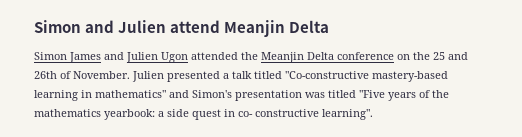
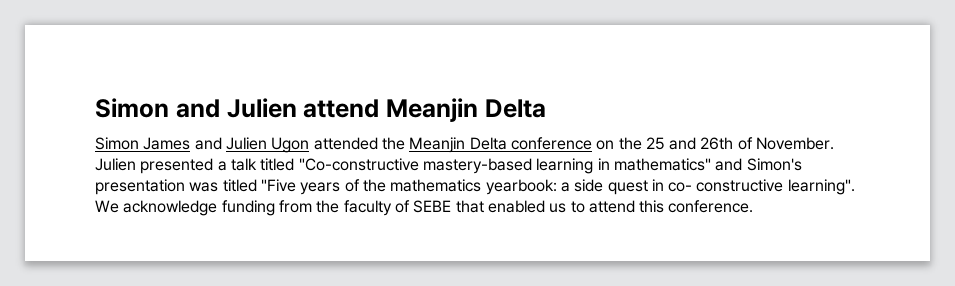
(373, 114) none -> [95,200,754,216] We acknowledge funding from the faculty of SEBE that enabled us to attend this conference.

